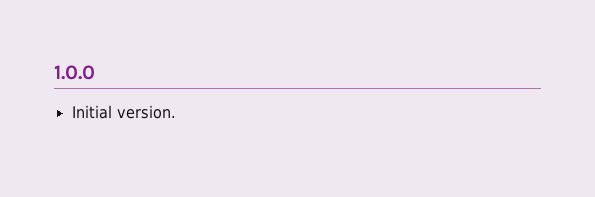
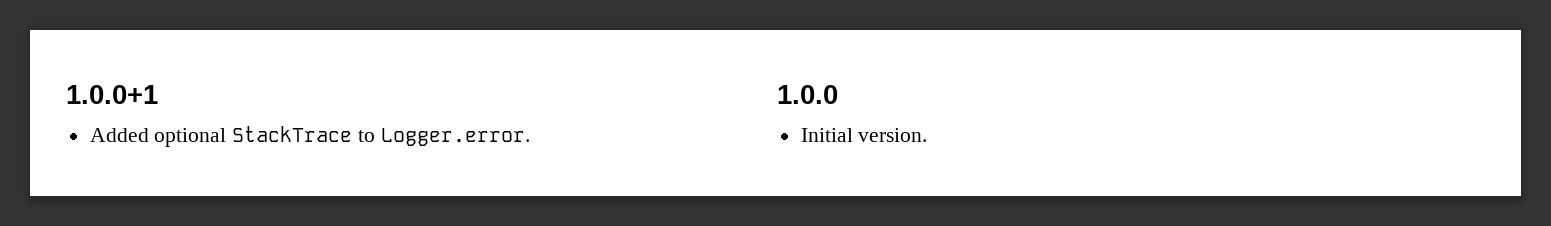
(54, 72) none -> [66,85,158,104] [89,126,530,147] 1.0.0+1 // Added optional StackTrace to Logger.error. //

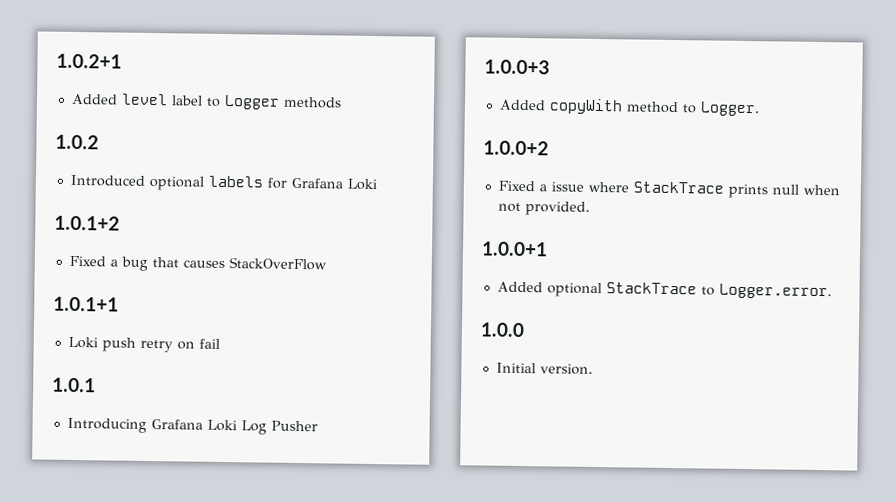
(66, 94) none -> [56,53,122,69] [70,93,342,110] [55,134,99,150] [69,174,377,191] [54,215,120,231] [68,255,327,271] [53,296,119,312] [67,336,220,353] [52,377,96,393] [66,417,318,435] [484,59,550,75] [498,98,760,117] [483,140,549,156] [497,180,840,199] [497,201,590,216] 1.0.2+1 // Added level label to Logger methods // 1.0.2 // Introduced optional labels for Grafana Loki // 1.0.1+2 // Fixed a bug that causes StackOverFlow // 1.0.1+1 // Loki push retry on fail // 1.0.1 // Introducing Grafana Loki Log Pusher // 1.0.0+3 // Added copyWith method to Logger. // 1.0.0+2 // Fixed a issue where StackTrace prints null when not provided. //

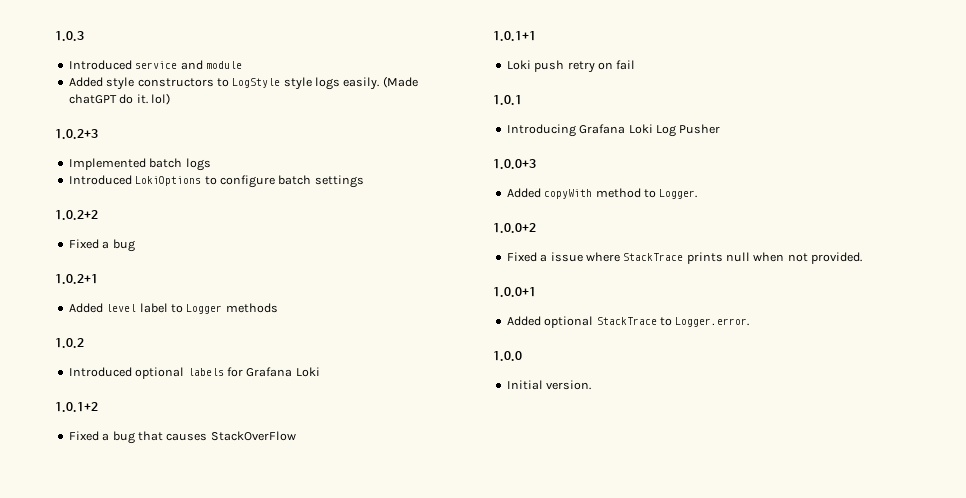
(56, 61) none -> [55,31,84,41] [68,60,242,70] [68,76,418,90] [68,93,170,105] [55,129,98,139] [68,158,211,171] [68,175,364,188] [55,210,98,220] [68,239,135,252] 1.0.3 // Introduced service and module // Added style constructors to LogStyle style logs easily. (Made chatGPT do it. lol) // 1.0.2+3 // Implemented batch logs // Introduced LokiOptions to configure batch settings // 1.0.2+2 // Fixed a bug //

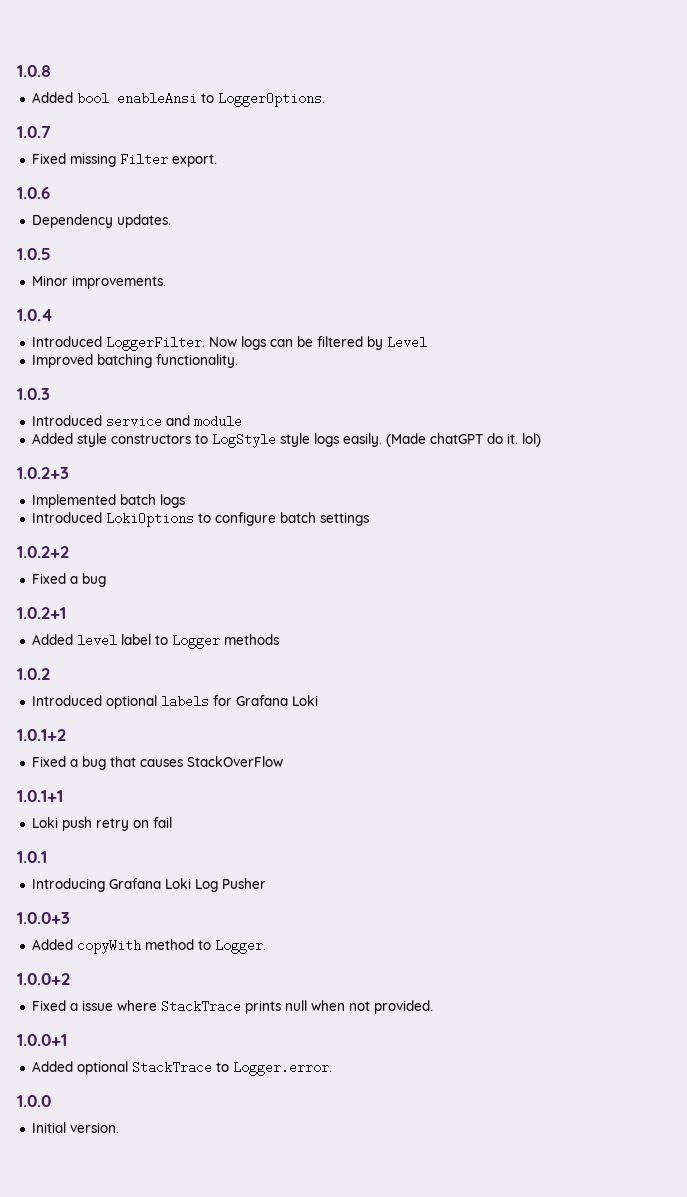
(55, 36) none -> [17,65,51,77] [31,92,325,107] [17,126,51,138] [31,153,217,167] [17,187,50,199] [31,214,171,228] [17,248,51,260] [31,275,166,289] [17,309,53,321] [31,336,427,351] [31,354,238,368] 1.0.8 // Added bool enableAnsi to LoggerOptions. // 1.0.7 // Fixed missing Filter export. // 1.0.6 // Dependency updates. // 1.0.5 // Minor improvements. // 1.0.4 // Introduced LoggerFilter. Now logs can be filtered by Level // Improved batching functionality. //

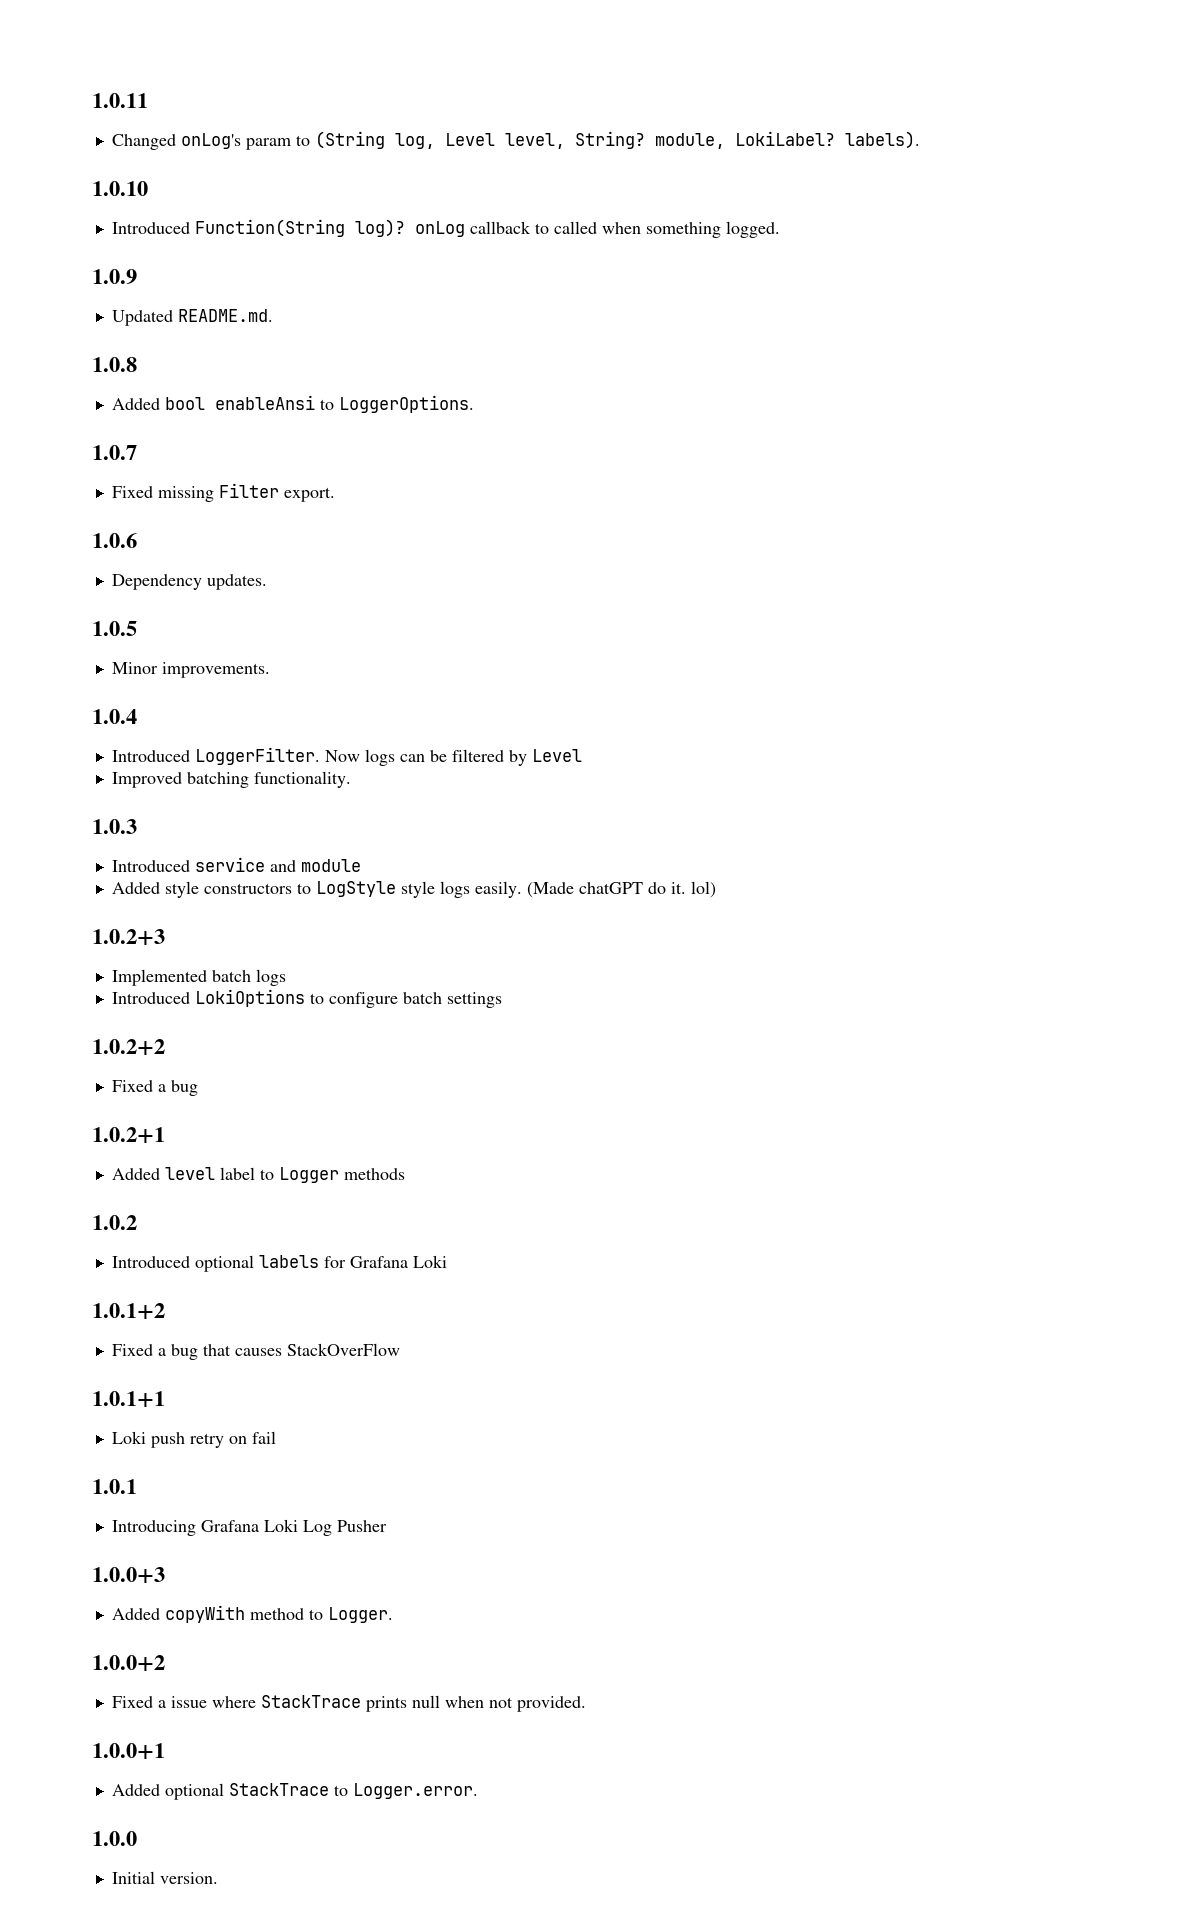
(17, 71) none -> [92,93,148,108] [111,131,920,150] [92,181,148,196] [111,219,780,238] [92,269,137,284] [111,309,273,326] 1.0.11 // Changed onLog's param to (String log, Level level, String? module, LokiLabel? labels). // 1.0.10 // Introduced Function(String log)? onLog callback to called when something logged. // 1.0.9 // Updated README.md. //

